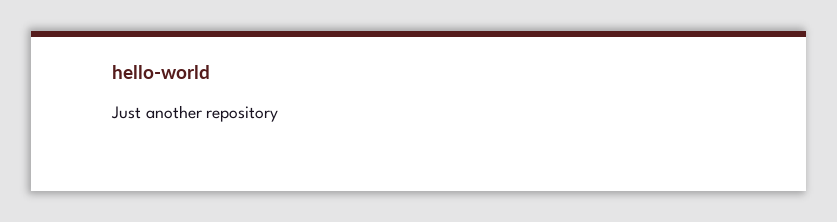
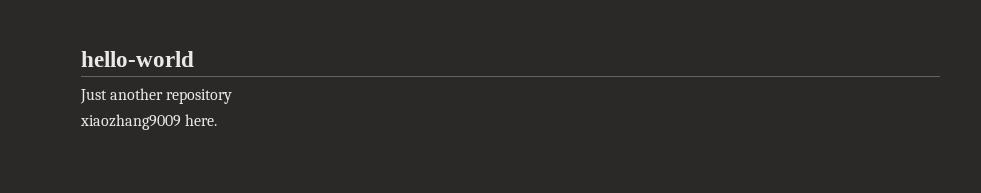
(279, 114) none -> [80,114,218,130] // xiaozhang9009 here.

